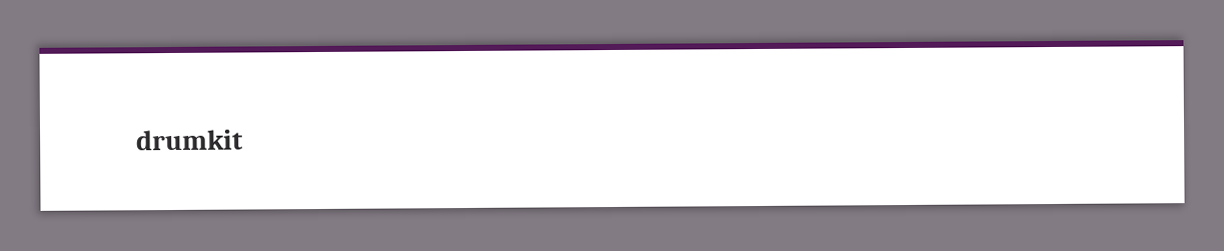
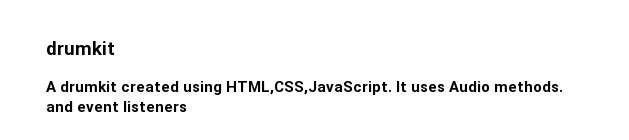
[136,129,244,151] drumkit -> [46,41,115,55] [46,81,564,95] [46,101,188,112] drumkit // A drumkit created using HTML,CSS,JavaScript. It uses Audio methods. and event listeners

